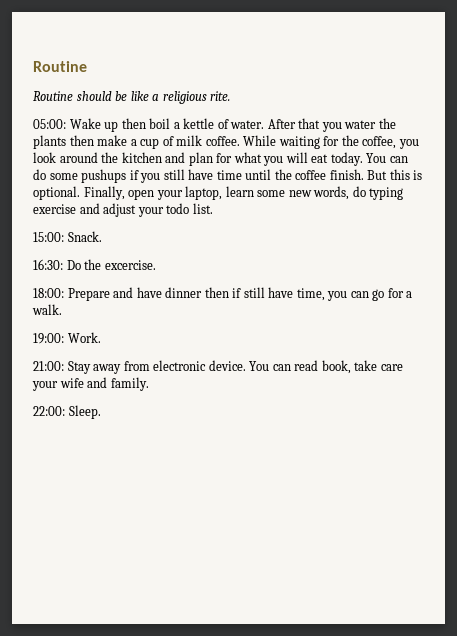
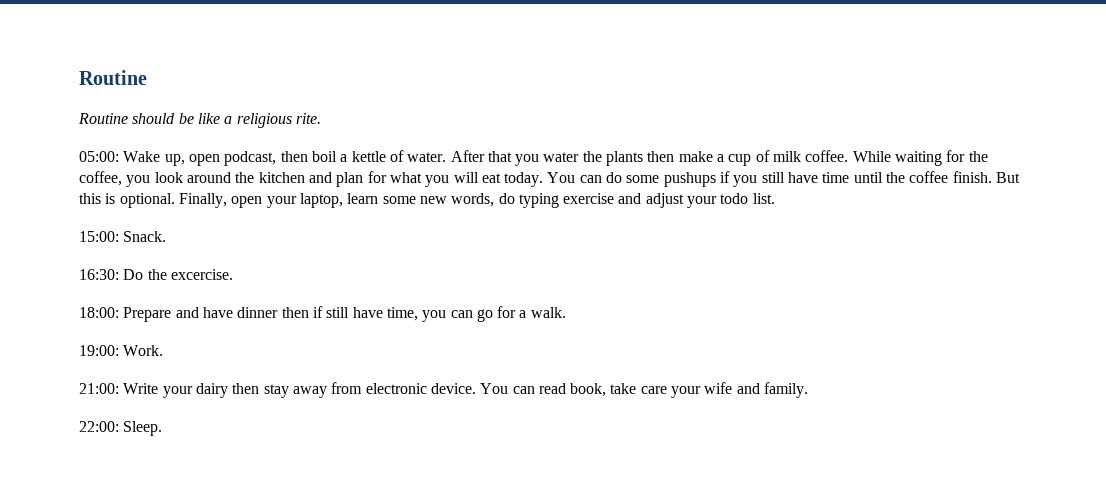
[104,121,119,132] up -> [164,151,277,166] up, open podcast,
[67,361,91,374] Stay -> [123,383,289,398] Write your dairy then stay

